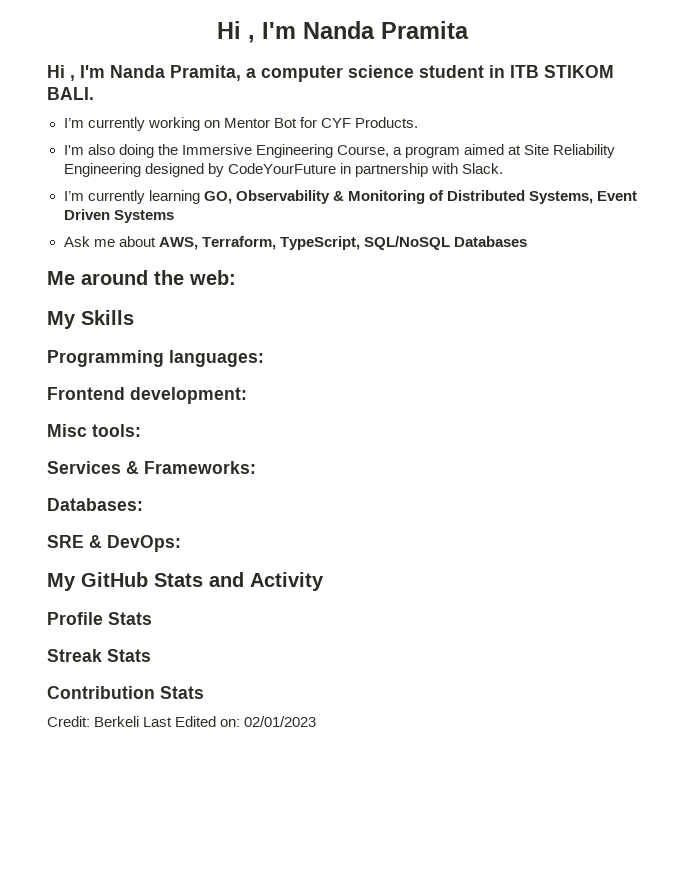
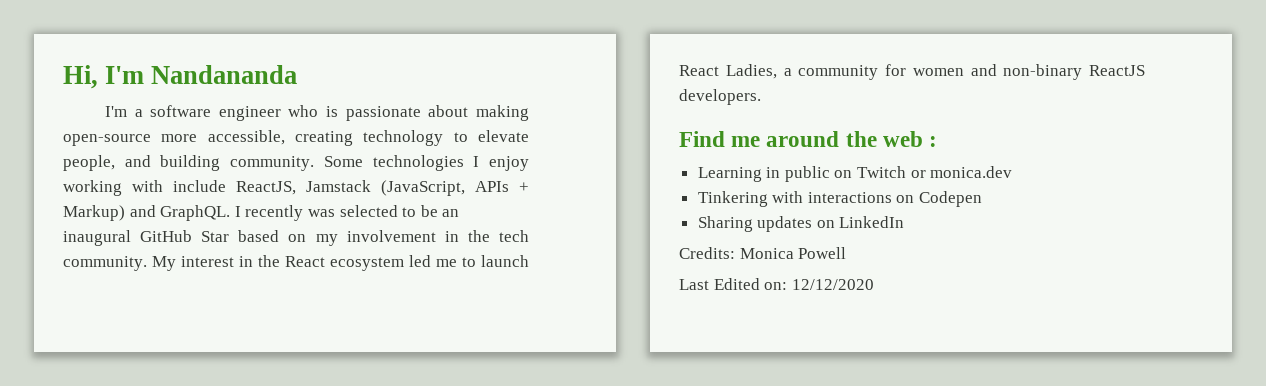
[217,21,469,43] [47,65,614,82] [47,87,94,100] [63,117,418,131] [63,144,616,158] [63,163,503,177] [63,190,637,204] [63,209,174,223] [63,236,527,250] [47,270,236,285] [47,310,134,329] [47,350,264,367] [47,387,247,404] [47,424,141,437] [47,461,256,474] [47,498,143,511] [47,535,181,552] [47,572,324,591] [47,612,152,625] [47,649,151,662] [47,686,204,699] [47,716,140,727] Hi , I'm Nanda Pramita // Hi , I'm Nanda Pramita, a computer science student in ITB STIKOM BALI. // I’m currently working on Mentor Bot for CYF Products. // I'm also doing the Immersive Engineering Course, a program aimed at Site Reliability Engineering designed by CodeYourFuture in partnership with Slack. // I’m currently learning GO, Observability & Monitoring of Distributed Systems, Event Driven Systems // Ask me about AWS, Terraform, TypeScript, SQL/NoSQL Databases // Me around the web: // My Skills // Programming languages: // Frontend development: // Misc tools: // Services & Frameworks: // Databases: // SRE & DevOps: // My GitHub Stats and Activity // Profile Stats // Streak Stats // Contribution Stats // Credit: Berkeli -> [63,65,298,89] [104,105,529,121] [63,130,529,146] [63,155,529,171] [63,180,529,196] [63,205,460,221] [63,230,529,246] [63,255,529,271] [679,64,1145,80] [679,89,761,105] [679,131,938,147] [697,166,1013,182] [697,191,983,207] [697,216,905,232] [679,247,847,259] Hi, I'm Nandananda // I'm a software engineer who is passionate about making open-source more accessible, creating technology to elevate people, and building community. Some technologies I enjoy working with include ReactJS, Jamstack (JavaScript, APIs + Markup) and GraphQL. I recently was selected to be an inaugural GitHub Star based on my involvement in the tech community. My interest in the React ecosystem led me to launch React Ladies, a community for women and non-binary ReactJS developers. // Find me around the web : // Learning in public on Twitch or monica.dev // Tinkering with interactions on Codepen // Sharing updates on LinkedIn // Credits: Monica Powell //
[244,716,317,727] 02/01/2023 -> [791,279,874,290] 12/12/2020

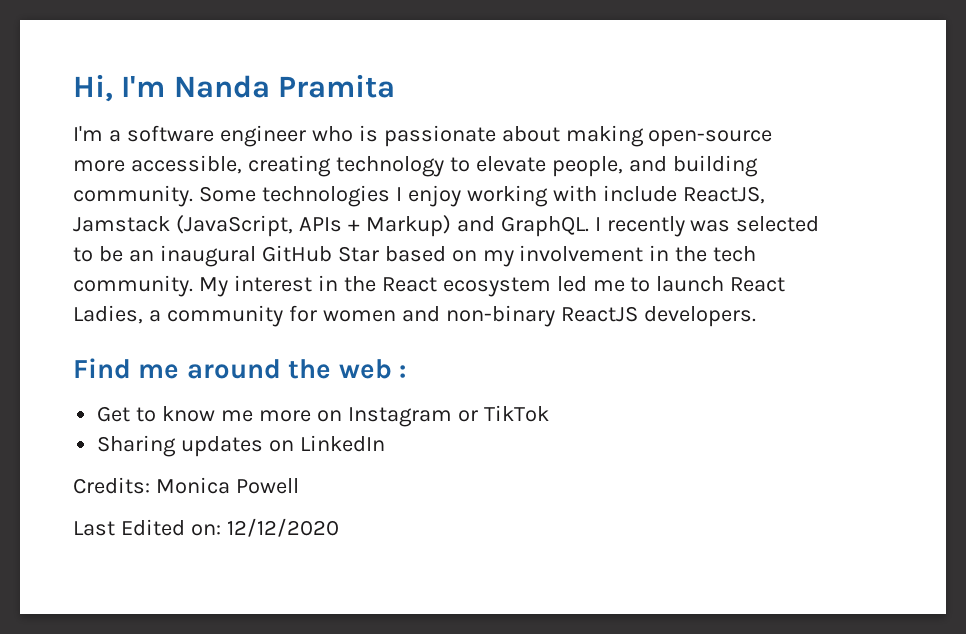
[151,65,298,84] Nandananda -> [173,74,396,98] Nanda Pramita
[697,166,1013,182] [697,191,983,207] Learning in public on Twitch or monica.dev // Tinkering with interactions on Codepen -> [97,405,549,427] Get to know me more on Instagram or TikTok

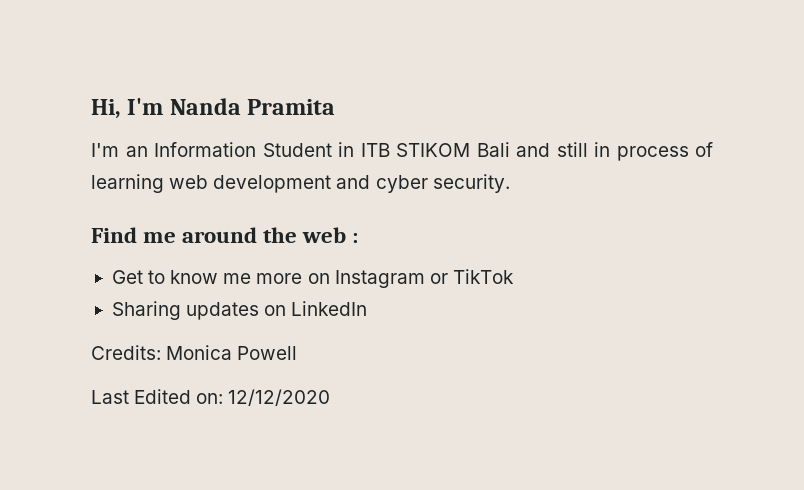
[108,125,773,147] [73,155,758,177] [73,185,765,207] [73,215,820,237] [73,245,757,267] [73,275,786,297] [73,305,756,327] a software engineer who is passionate about making open-source more accessible, creating technology to elevate people, and building community. Some technologies I enjoy working with include ReactJS, Jamstack (JavaScript, APIs + Markup) and GraphQL. I recently was selected to be an inaugural GitHub Star based on my involvement in the tech community. My interest in the React ecosystem led me to launch React Ladies, a community for women and non-binary ReactJS developers. -> [125,142,713,161] [91,174,510,193] an Information Student in ITB STIKOM Bali and still in process of learning web development and cyber security.

